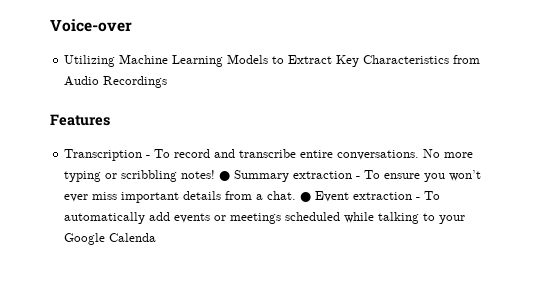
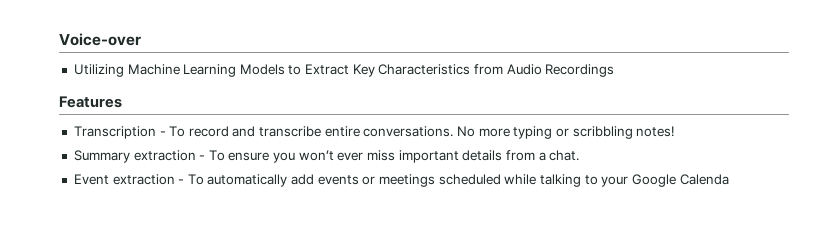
[219,171,231,181] ● -> (675, 131) //
[300,192,312,202] ● -> (580, 155) //

